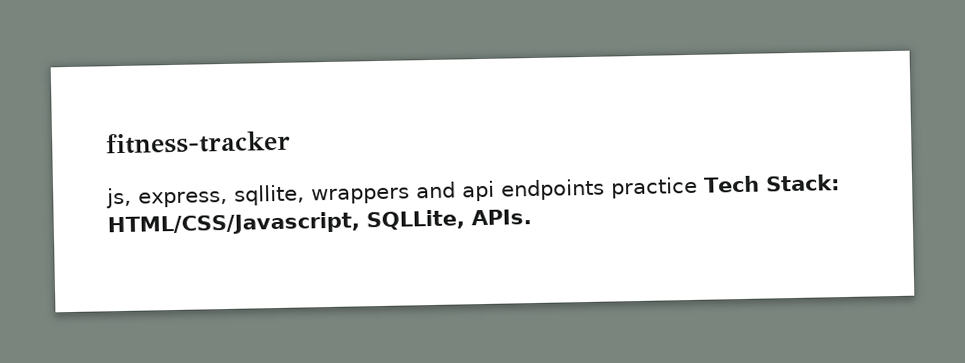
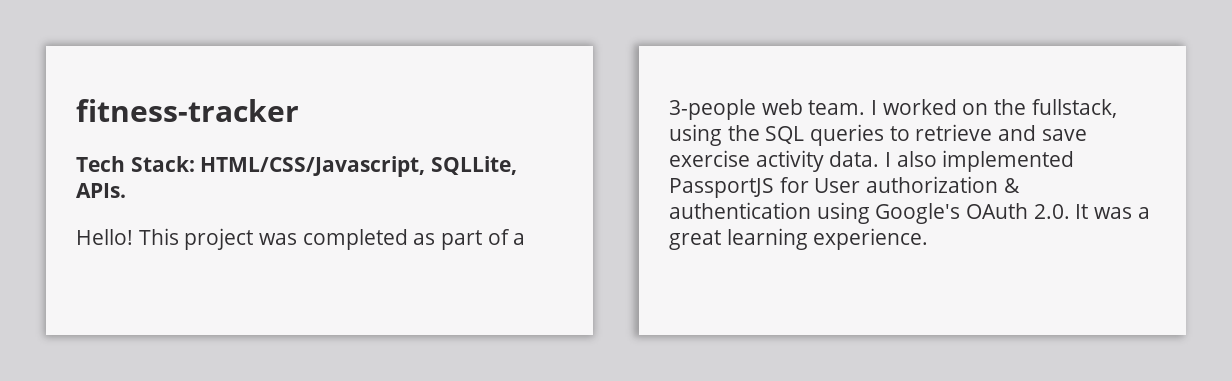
[106,176,698,209] js, express, sqllite, wrappers and api endpoints practice -> (299, 110) none
(532, 217) none -> [76,228,526,250] [669,99,1117,120] [669,124,1087,146] [669,150,1075,172] [669,176,1020,198] [669,202,1150,224] [669,228,929,250] // Hello! This project was completed as part of a 3-people web team. I worked on the fullstack, using the SQL queries to retrieve and save exercise activity data. I also implemented PassportJS for User authorization & authentication using Google's OAuth 2.0. It was a great learning experience.

